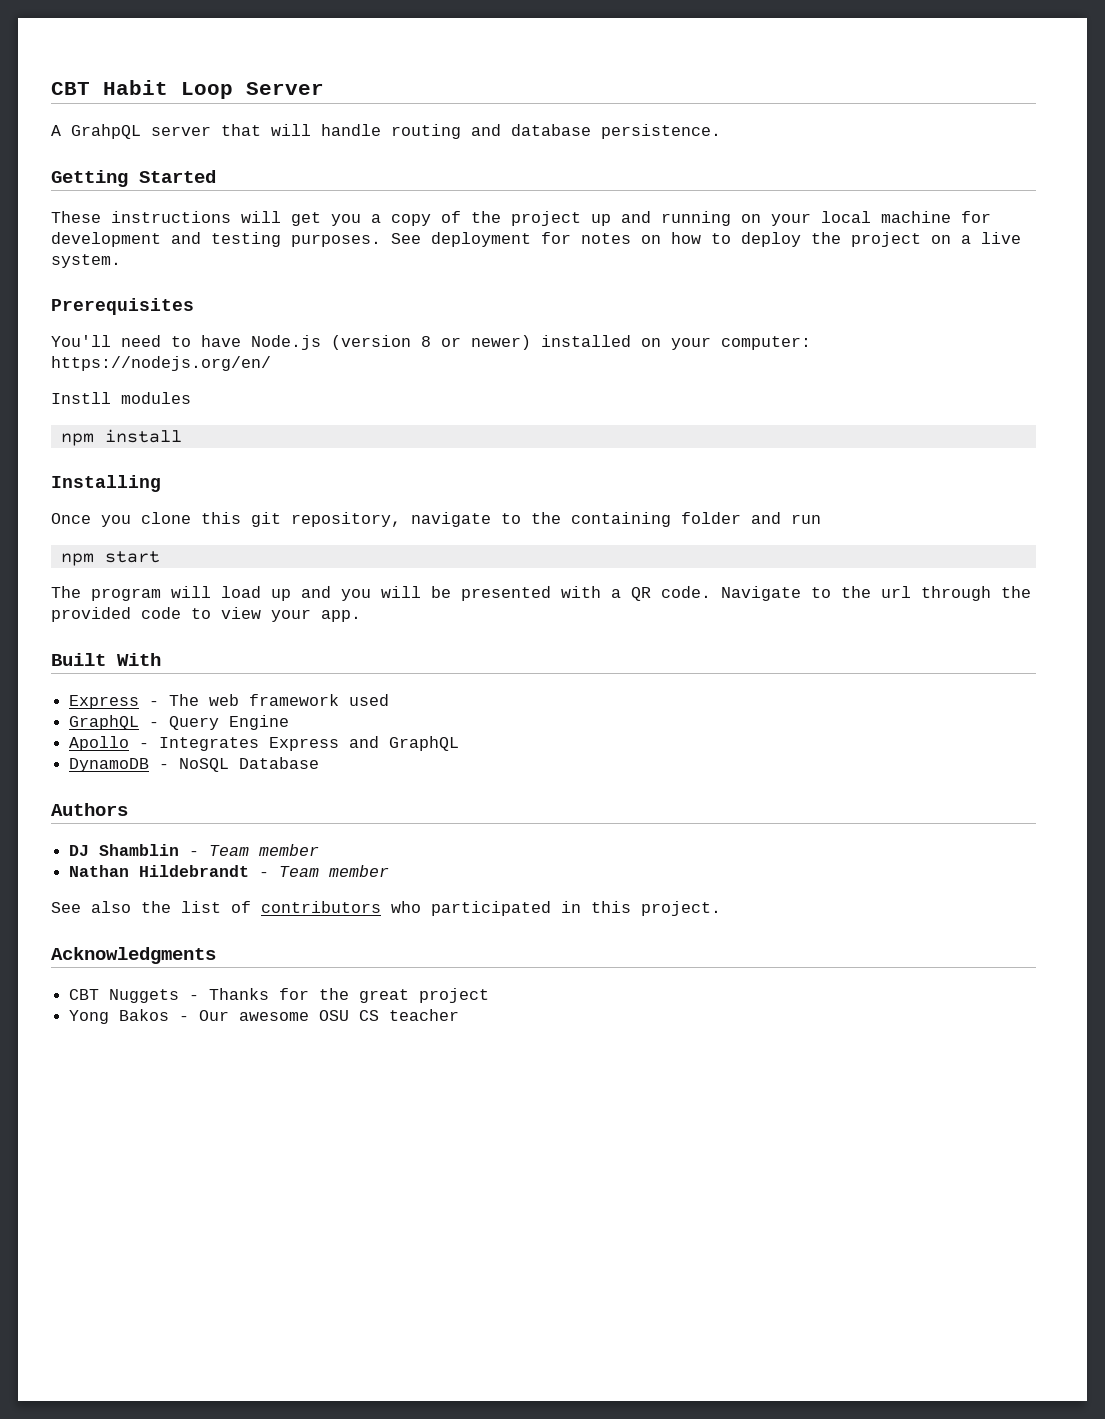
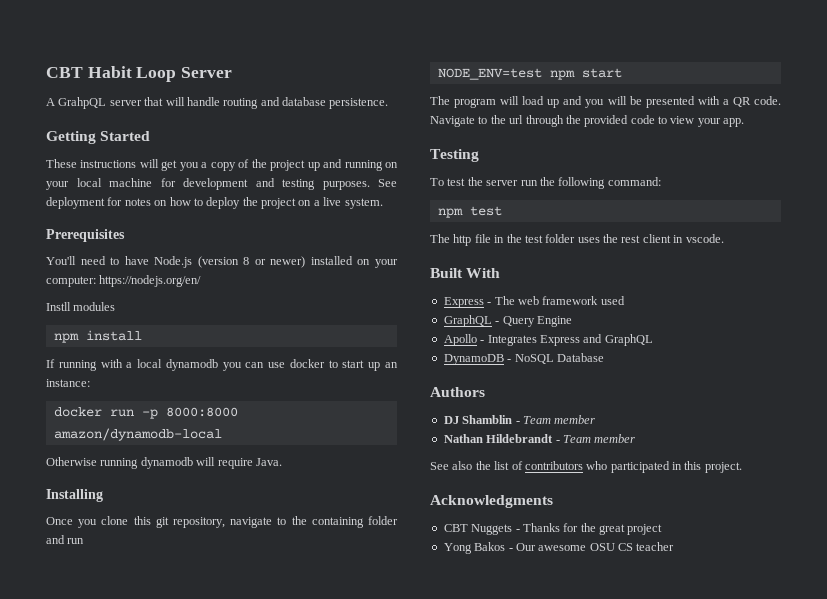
(182, 436) none -> [46,359,399,371] [46,379,90,387] [53,407,238,419] [53,428,222,441] [46,457,282,469] // If running with a local dynamodb you can use docker to start up an instance: // docker run -p 8000:8000 amazon/dynamodb-local // Otherwise running dynamodb will require Java.
(821, 519) none -> [437,68,542,80] NODE_ENV=test
(361, 616) none -> [430,149,479,162] [430,177,661,189] [437,206,502,218] [430,234,724,246] // Testing // To test the server run the following command: // npm test // The http file in the test folder uses the rest client in vscode.

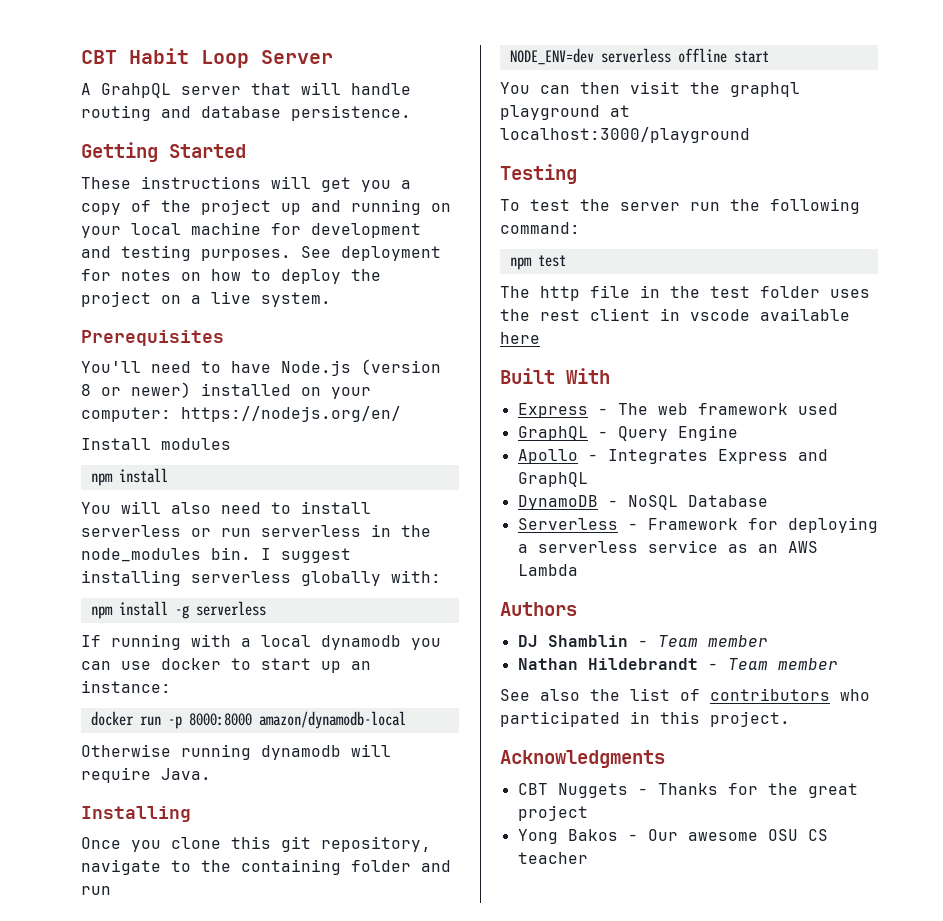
[46,302,71,311] Instll -> [81,438,151,450] Install
(142, 335) none -> [81,501,371,514] [81,524,431,537] [81,547,351,563] [81,570,441,586] [90,601,266,619] // You will also need to install serverless or run serverless in the node_modules bin. I suggest installing serverless globally with: // npm install -g serverless
[437,68,622,80] [430,96,781,108] [430,115,745,127] NODE_ENV=test npm start // The program will load up and you will be presented with a QR code. Navigate to the url through the provided code to view your app. -> [509,48,769,65] [500,81,800,97] [500,105,630,120] [500,127,750,143] NODE_ENV=dev serverless offline start // You can then visit the graphql playground at localhost:3000/playground
[685,234,724,243] vscode. -> [690,308,850,321] [500,332,540,344] vscode available here
(604, 357) none -> [517,517,878,533] [517,540,818,553] [517,564,578,576] // Serverless - Framework for deploying a serverless service as an AWS Lambda

